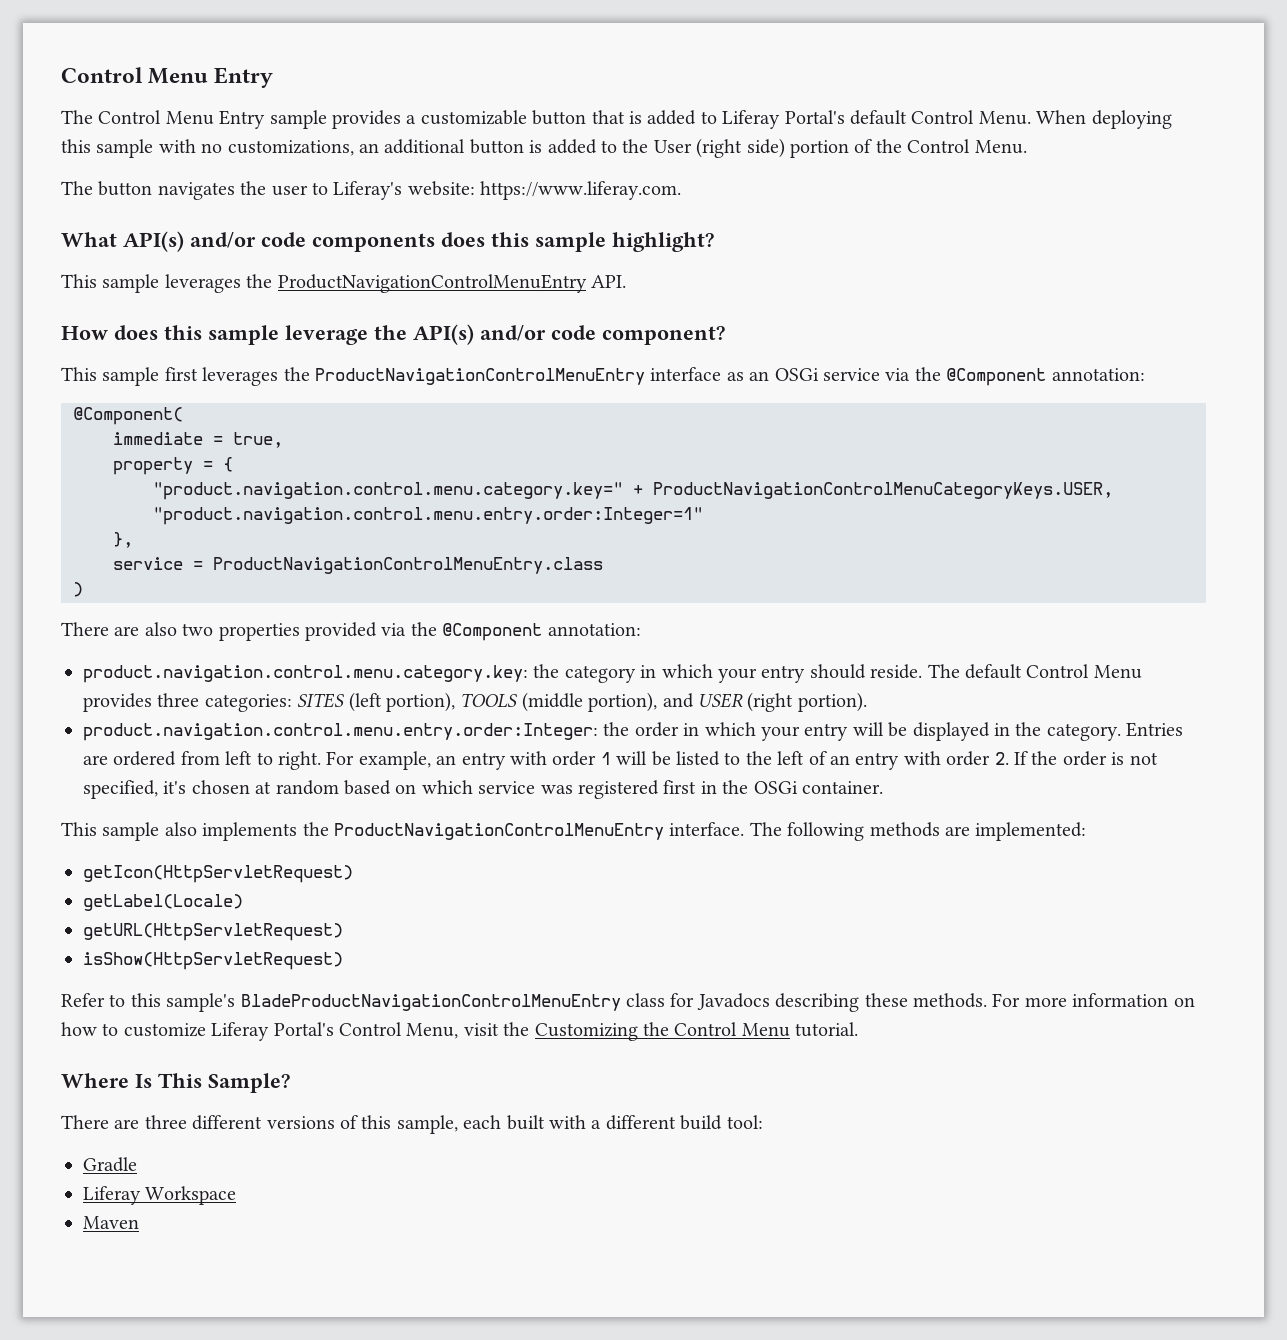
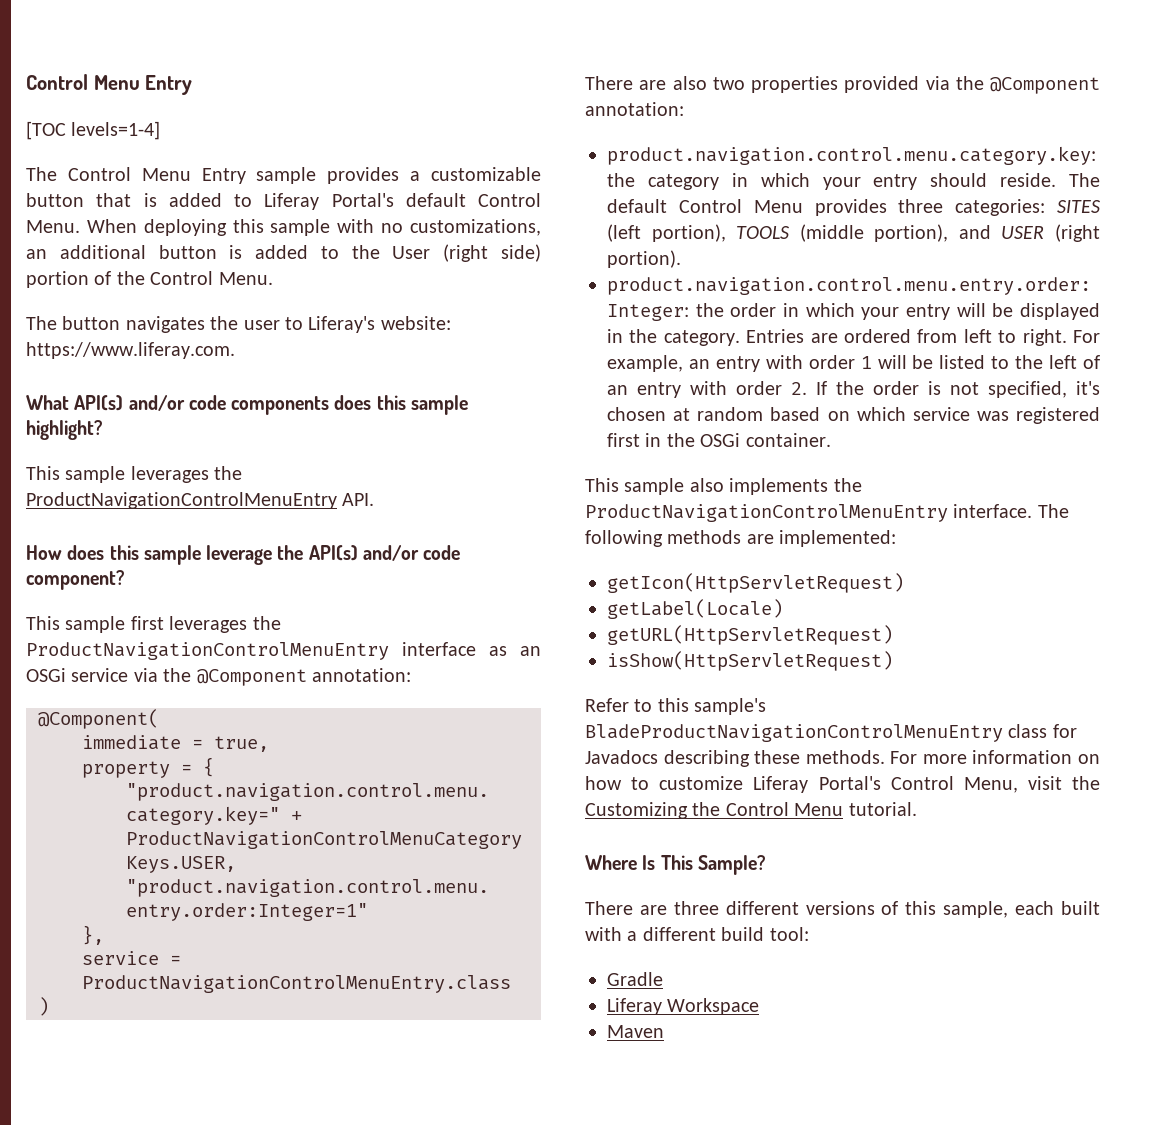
[61,67,274,88] Control Menu Entry -> [26,74,193,95] [26,121,161,140] Control Menu Entry // [TOC levels=1-4]

